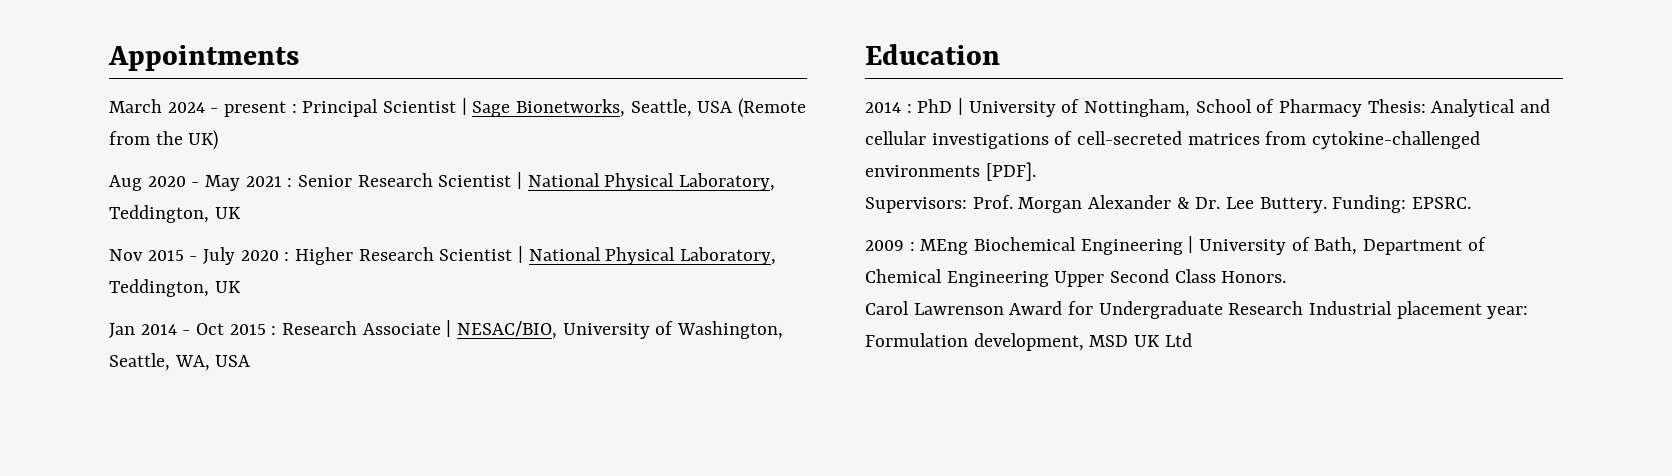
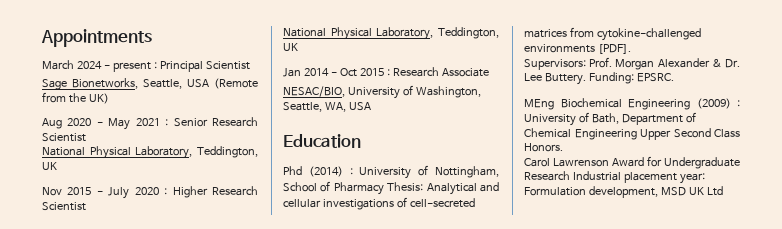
[461,98,467,115] | -> (250, 65) //
[517,172,523,189] | -> (86, 137) //
[518,246,524,263] | -> (86, 206) //
[446,320,452,337] | -> (489, 72) //
[865,98,964,115] 2014 : PhD | -> [283,166,353,177] Phd (2014) :
[865,240,915,251] 2009 : -> (674, 77) none
[1188,236,1194,253] | -> [696,98,740,109] (2009) :

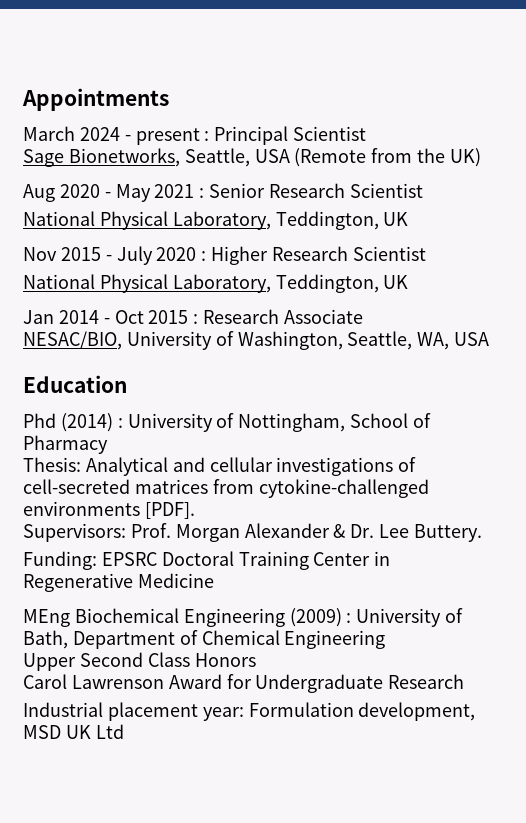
(384, 188) none -> (108, 444) //
[588,72,674,84] Funding: EPSRC. -> [23,551,391,570] [23,573,214,592] // Funding: EPSRC Doctoral Training Center in Regenerative Medicine
(637, 134) none -> (386, 639) //
[524,143,563,152] Honors. -> [194,653,256,667] Honors
(570, 176) none -> (465, 681) //

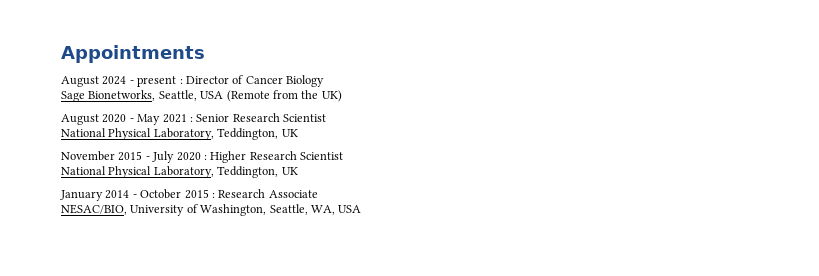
[23,126,75,141] March -> [61,76,99,87] August
[214,126,367,145] Principal Scientist -> [185,75,324,87] Director of Cancer Biology
[23,184,55,202] Aug -> [61,114,99,125] August
[23,247,57,261] Nov -> [61,151,115,161] November
[23,310,54,324] Jan -> [60,190,103,201] January
[114,310,144,324] Oct -> [140,189,182,199] October
[23,375,127,393] [23,413,432,432] [23,435,108,454] [23,457,417,476] [23,479,429,498] [23,501,195,519] [23,523,483,542] [23,551,391,570] [23,573,214,592] [23,608,464,627] [23,630,386,649] [23,652,256,671] [23,674,465,693] [23,702,476,721] [23,724,124,739] // Education // Phd (2014) : University of Nottingham, School of Pharmacy // Thesis: Analytical and cellular investigations of cell-secreted matrices from cytokine-challenged environments [PDF]. // Supervisors: Prof. Morgan Alexander & Dr. Lee Buttery. // Funding: EPSRC Doctoral Training Center in Regenerative Medicine // MEng Biochemical Engineering (2009) : University of Bath, Department of Chemical Engineering // Upper Second Class Honors // Carol Lawrenson Award for Undergraduate Research // Industrial placement year: Formulation development, MSD UK Ltd -> (362, 209) none

